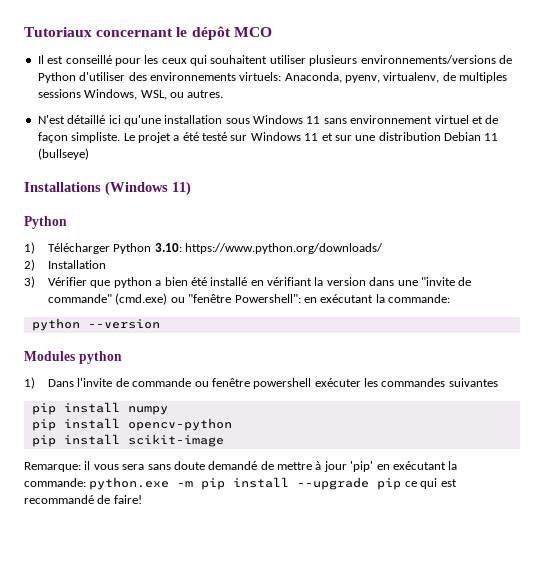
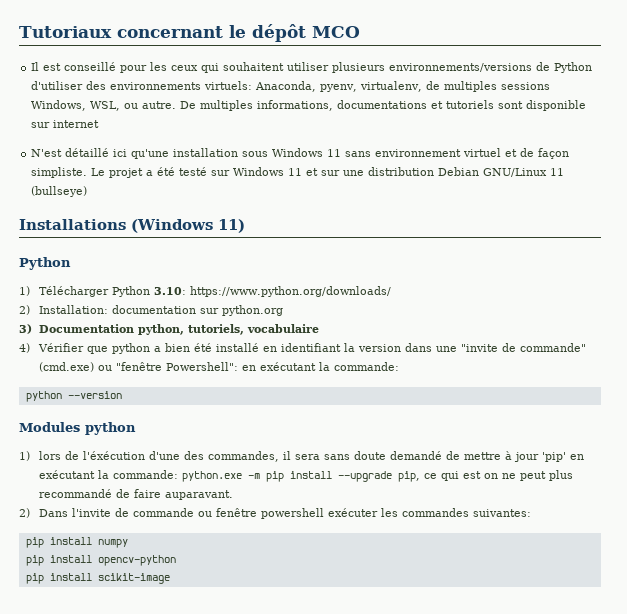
[187,90,224,98] autres. -> [142,100,587,111] [31,120,100,128] autre. De multiples informations, documentations et tutoriels sont disponible sur internet
(481, 136) none -> [483,168,548,177] GNU/Linux
[48,260,107,269] [24,276,35,288] Installation // 3) -> [38,305,283,316] [19,324,319,335] [19,343,30,353] Installation: documentation sur python.org // 3) Documentation python, tutoriels, vocabulaire // 4)
[267,277,313,286] vérifiant -> [280,343,341,352] identifiant
[48,378,498,389] [31,402,168,415] [31,418,232,431] [31,434,224,447] [24,461,119,472] Dans l'invite de commande ou fenêtre powershell exécuter les commandes suivantes // pip install numpy // pip install opencv-python // pip install scikit-image // Remarque: il vous -> [38,451,291,462] lors de l'éxécution d'une des commandes, il
[377,478,402,490] pip -> [397,471,420,482] pip,
[24,495,142,504] recommandé de faire! -> [483,470,573,481] [38,489,233,500] [19,508,531,519] [25,537,128,548] [25,555,176,566] [25,573,170,584] on ne peut plus recommandé de faire auparavant. // 2) Dans l'invite de commande ou fenêtre powershell exécuter les commandes suivantes: // pip install numpy // pip install opencv-python // pip install scikit-image

